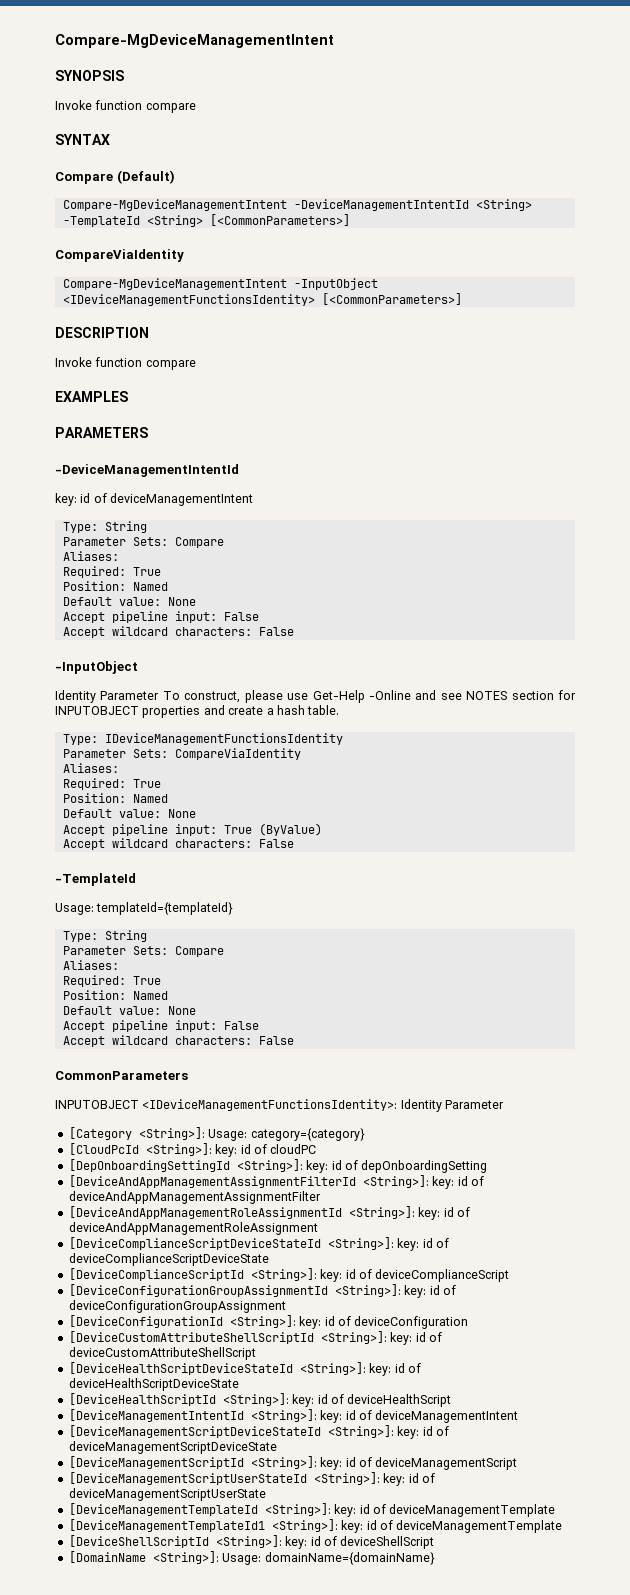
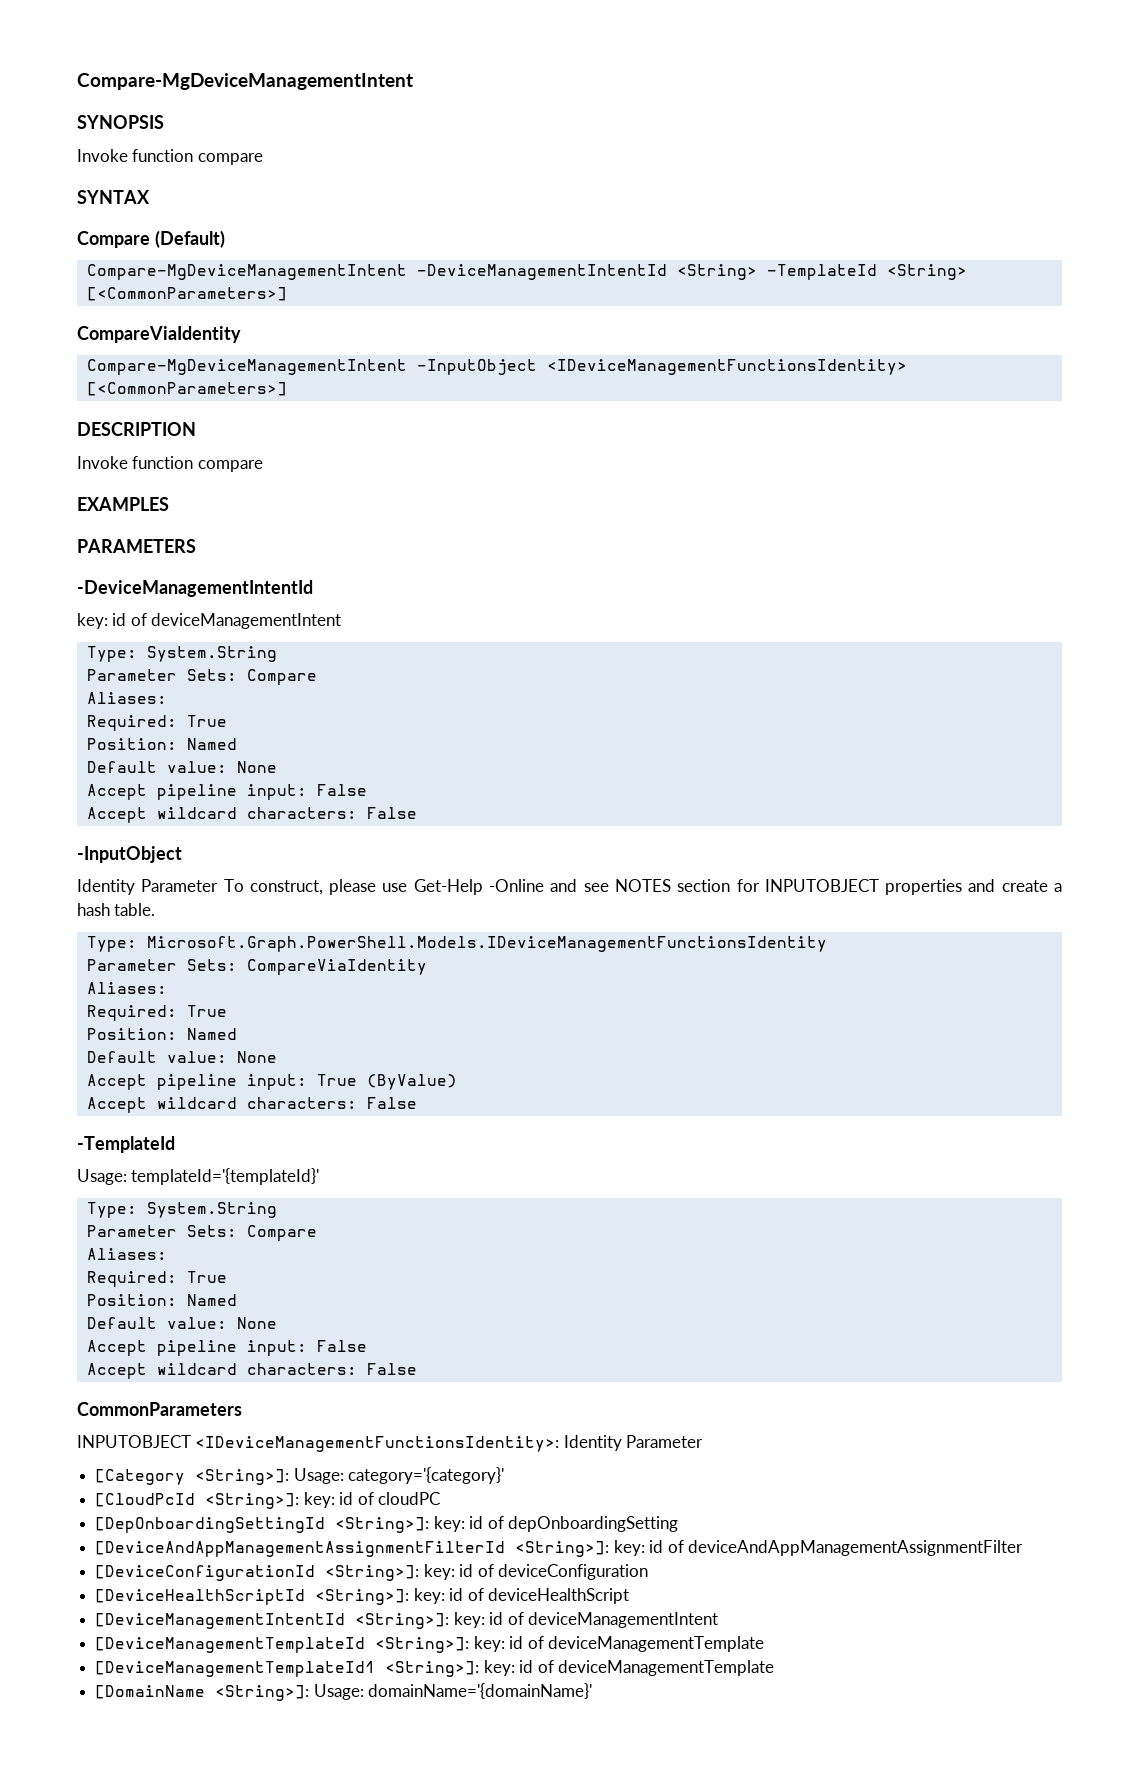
[104,521,147,533] String -> [146,646,277,662] System.String
[104,733,343,745] IDeviceManagementFunctionsIdentity -> [146,936,827,952] Microsoft.Graph.PowerShell.Models.IDeviceManagementFunctionsIdentity
[96,902,234,915] [62,930,147,942] templateId={templateId} // Type: String -> [131,1168,320,1185] [86,1202,277,1218] templateId='{templateId}' // Type: System.String
[250,1128,365,1141] category={category} -> [348,1467,505,1484] category='{category}'
[68,1206,470,1220] [68,1222,318,1235] [68,1237,449,1251] [68,1253,269,1266] [68,1268,510,1282] [68,1284,456,1298] [68,1300,286,1313] // [DeviceAndAppManagementRoleAssignmentId <String>]: key: id of deviceAndAppManagementRoleAssignment // [DeviceComplianceScriptDeviceStateId <String>]: key: id of deviceComplianceScriptDeviceState // [DeviceComplianceScriptId <String>]: key: id of deviceComplianceScript // [DeviceConfigurationGroupAssignmentId <String>]: key: id of deviceConfigurationGroupAssignment -> (1023, 1548) none
[68,1331,442,1345] [68,1347,256,1360] [68,1362,421,1376] [68,1378,239,1391] // [DeviceCustomAttributeShellScriptId <String>]: key: id of deviceCustomAttributeShellScript // [DeviceHealthScriptDeviceStateId <String>]: key: id of deviceHealthScriptDeviceState -> (648, 1572) none
[68,1425,449,1439] [68,1441,277,1454] [68,1456,518,1470] [68,1472,435,1486] [68,1488,266,1501] // [DeviceManagementScriptDeviceStateId <String>]: key: id of deviceManagementScriptDeviceState // [DeviceManagementScriptId <String>]: key: id of deviceManagementScript // [DeviceManagementScriptUserStateId <String>]: key: id of deviceManagementScriptUserState -> (718, 1620) none
[68,1535,435,1549] // [DeviceShellScriptId <String>]: key: id of deviceShellScript -> (774, 1668) none
[264,1552,435,1565] domainName={domainName} -> [368,1683,593,1699] domainName='{domainName}'

